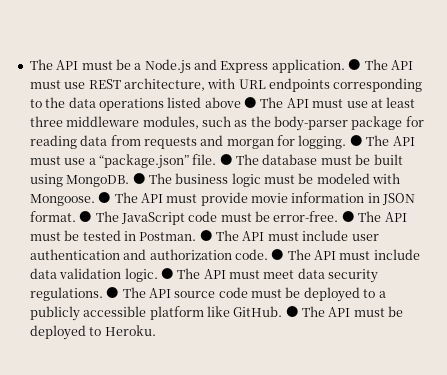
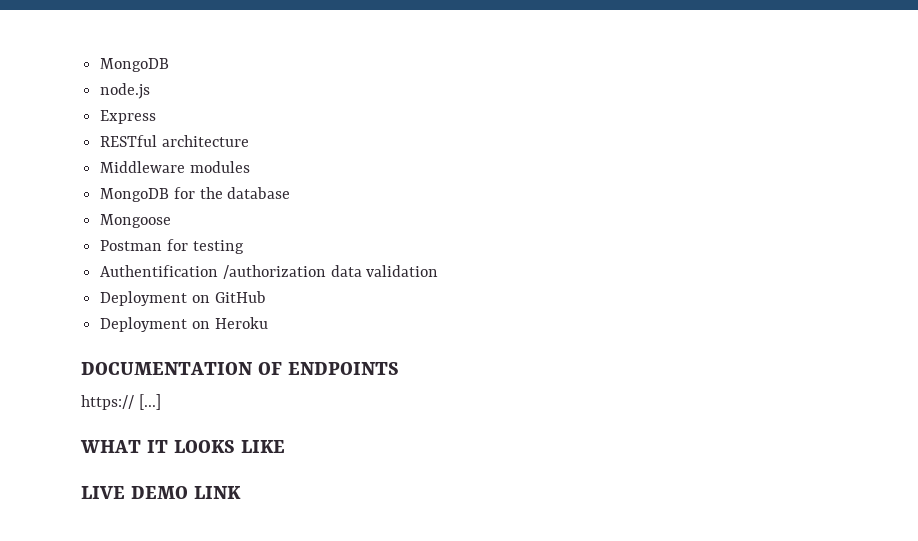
[29,59,413,74] [29,78,423,92] [29,97,416,111] [29,116,424,131] [29,135,415,149] [29,154,403,169] [29,173,401,187] [29,192,416,206] [29,211,407,225] [29,230,379,241] [29,249,420,260] [29,268,379,283] [29,287,386,302] [29,306,404,321] [29,325,156,340] The API must be a Node.js and Express application. ● The API must use REST architecture, with URL endpoints corresponding to the data operations listed above ● The API must use at least three middleware modules, such as the body-parser package for reading data from requests and morgan for logging. ● The API must use a “package.json” file. ● The database must be built using MongoDB. ● The business logic must be modeled with Mongoose. ● The API must provide movie information in JSON format. ● The JavaScript code must be error-free. ● The API must be tested in Postman. ● The API must include user authentication and authorization code. ● The API must include data validation logic. ● The API must meet data security regulations. ● The API source code must be deployed to a publicly accessible platform like GitHub. ● The API must be deployed to Heroku. -> [100,58,170,72] [100,83,151,99] [100,110,157,124] [100,135,249,147] [100,161,250,173] [100,187,291,202] [100,214,172,228] [100,239,244,254] [100,265,439,279] [100,291,266,306] [100,317,268,332] [81,362,399,375] [81,394,161,410] [80,440,285,453] [81,486,241,499] MongoDB // node.js // Express // RESTful architecture // Middleware modules // MongoDB for the database // Mongoose // Postman for testing // Authentification /authorization data validation // Deployment on GitHub // Deployment on Heroku // DOCUMENTATION OF ENDPOINTS // https:// [...] // WHAT IT LOOKS LIKE // LIVE DEMO LINK

